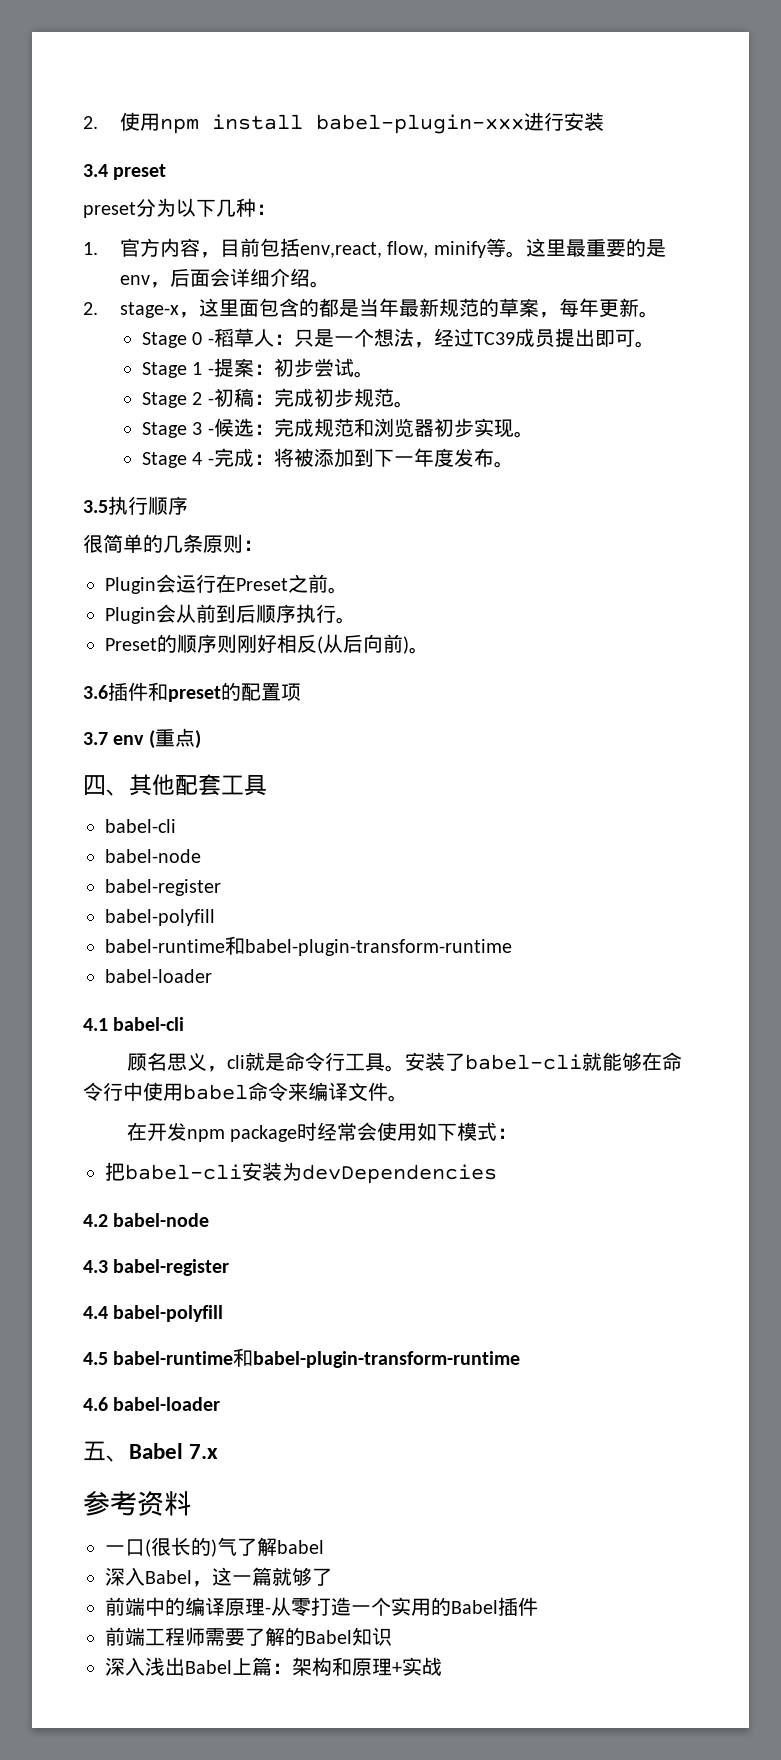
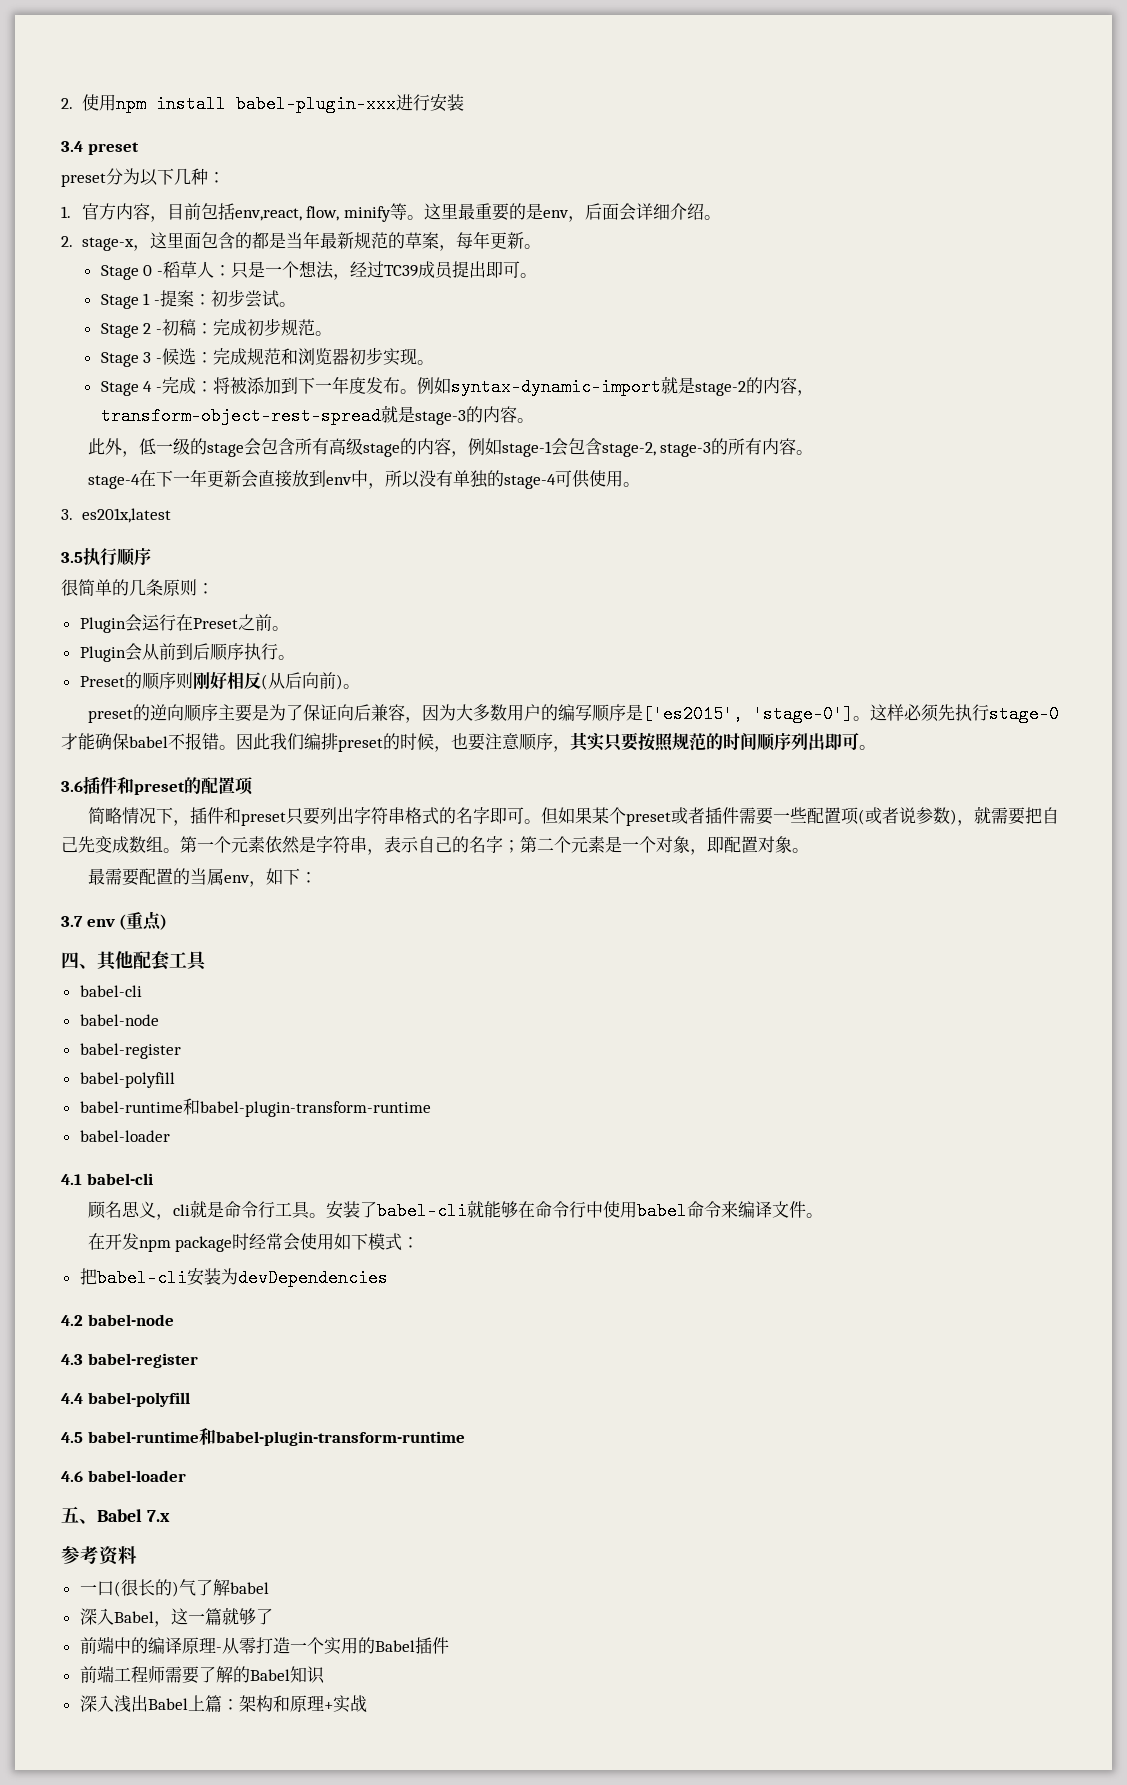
(514, 464) none -> [416,376,814,396] [100,405,534,425] [87,438,814,457] [87,469,640,489] [61,508,171,523] 例如syntax-dynamic-import就是stage-2的内容，transform-object-rest-spread就是stage-3的内容。 // 此外，低一级的stage会包含所有高级stage的内容，例如stage-1会包含stage-2, stage-3的所有内容。 // stage-4在下一年更新会直接放到env中，所以没有单独的stage-4可供使用。 // 3. es201x,latest
(429, 650) none -> [87,704,1059,723] [61,732,876,752] // preset的逆向顺序主要是为了保证向后兼容，因为大多数用户的编写顺序是['es2015', 'stage-0']。这样必须先执行stage-0才能确保babel不报错。因此我们编排preset的时候，也要注意顺序，其实只要按照规范的时间顺序列出即可。
(301, 692) none -> [87,806,1059,826] [61,836,809,855] [87,868,317,887] // 简略情况下，插件和preset只要列出字符串格式的名字即可。但如果某个preset或者插件需要一些配置项(或者说参数)，就需要把自己先变成数组。第一个元素依然是字符串，表示自己的名字；第二个元素是一个对象，即配置对象。 // 最需要配置的当属env，如下：

